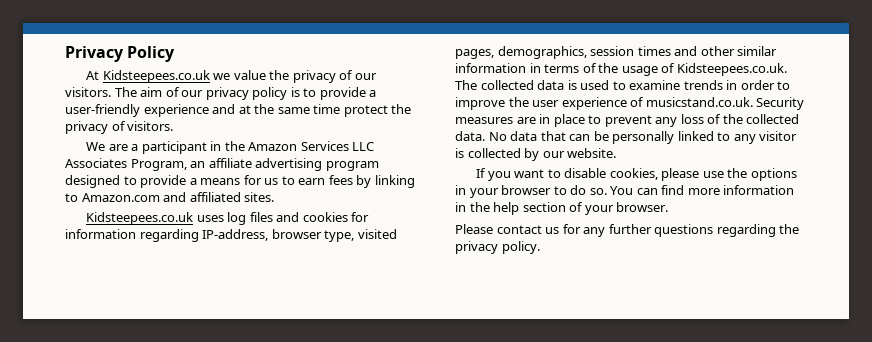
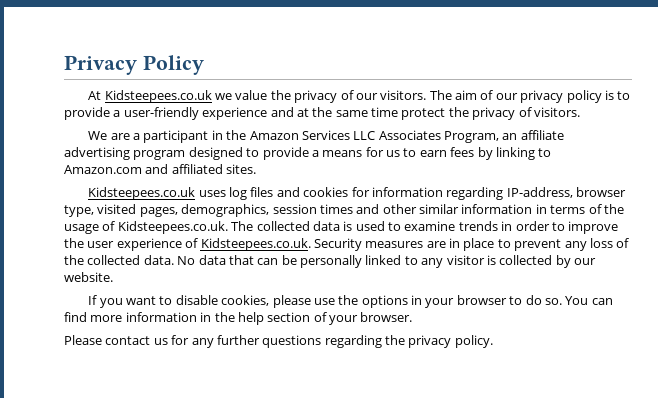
[645,97,753,107] musicstand.co.uk. -> [200,238,311,251] Kidsteepees.co.uk.

